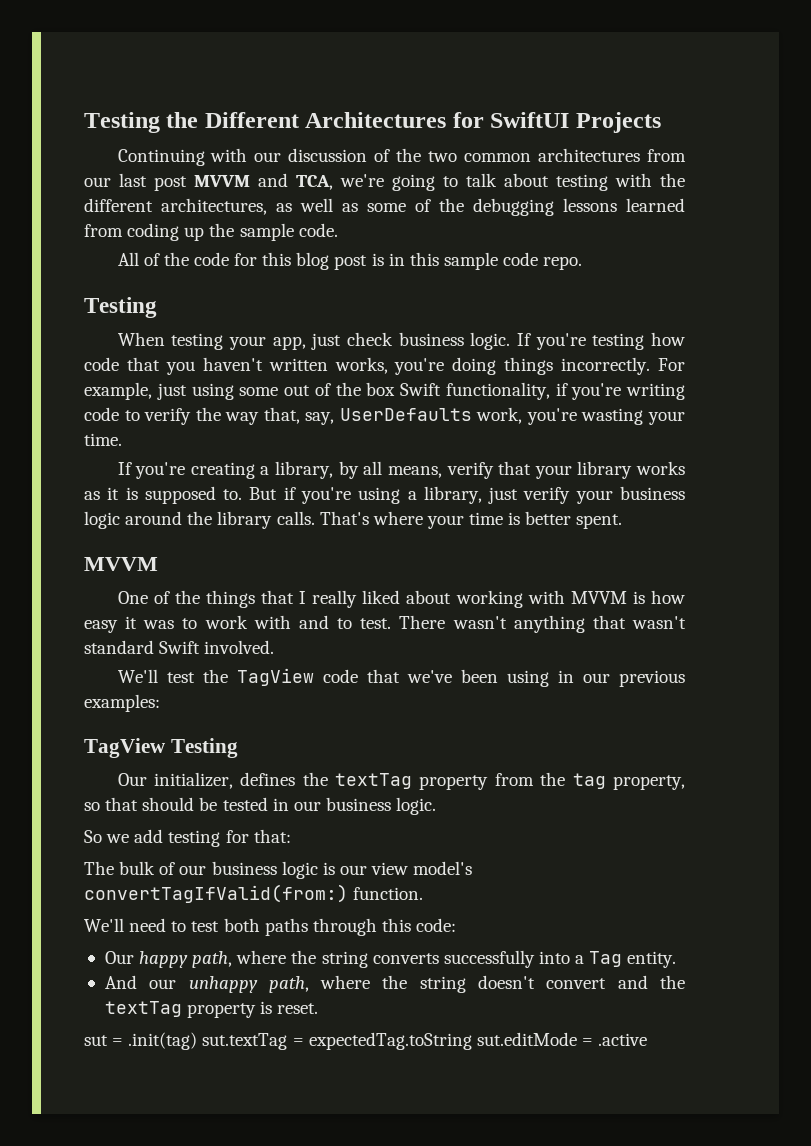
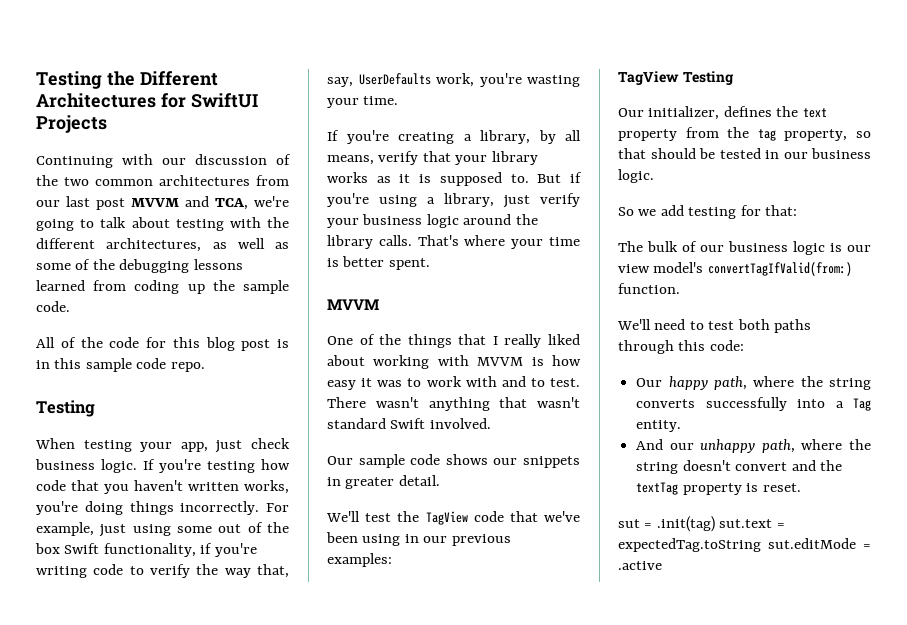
(275, 647) none -> [327,454,580,468] [327,475,440,489] // Our sample code shows our snippets in greater detail.
[335,773,413,789] textTag -> [802,108,827,118] text
[202,1033,288,1050] sut.textTag -> [719,519,773,528] sut.text

